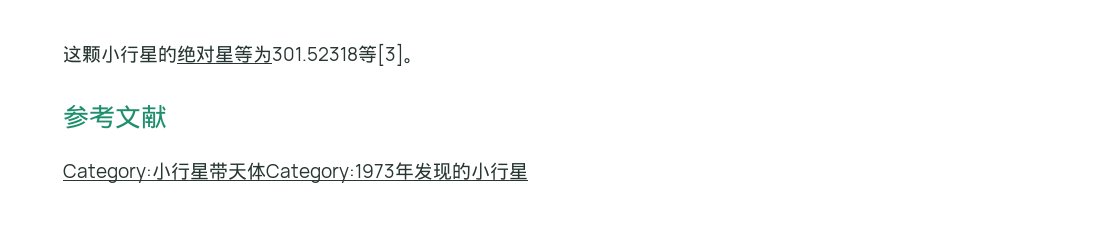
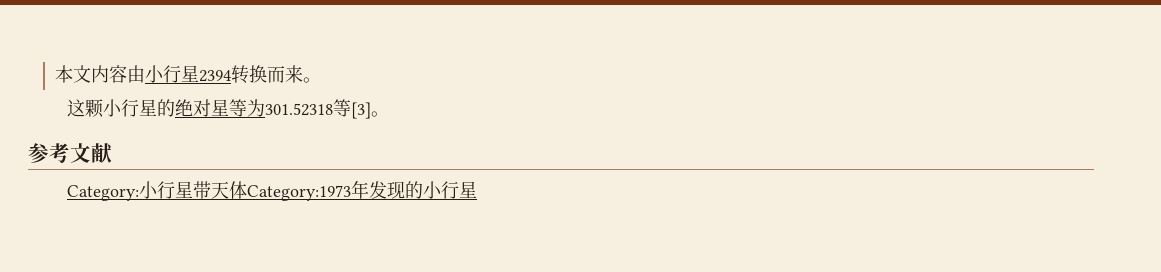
(63, 54) none -> [55,65,322,84] 本文内容由小行星2394转换而来。 //

